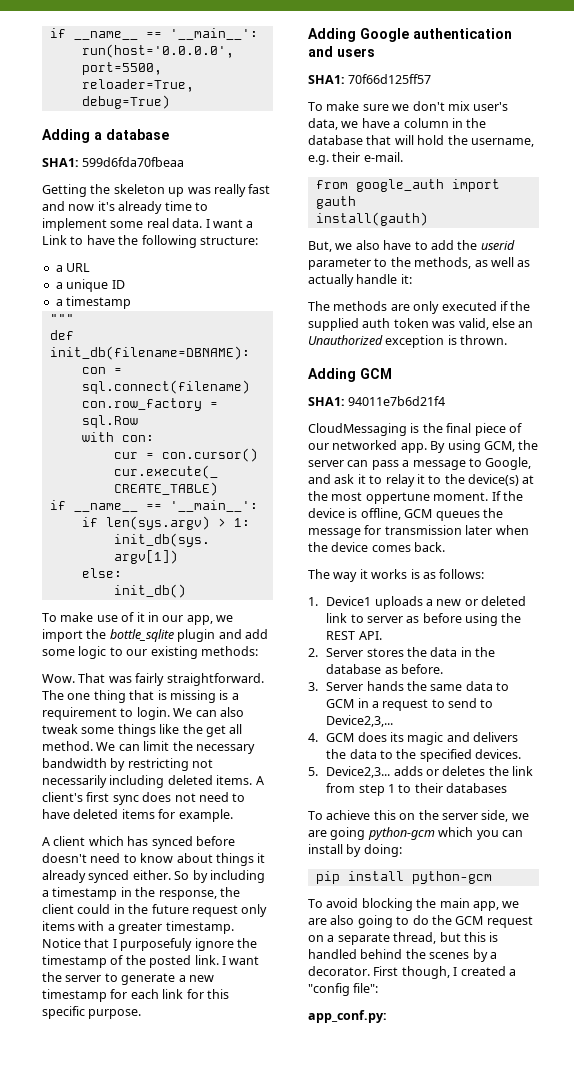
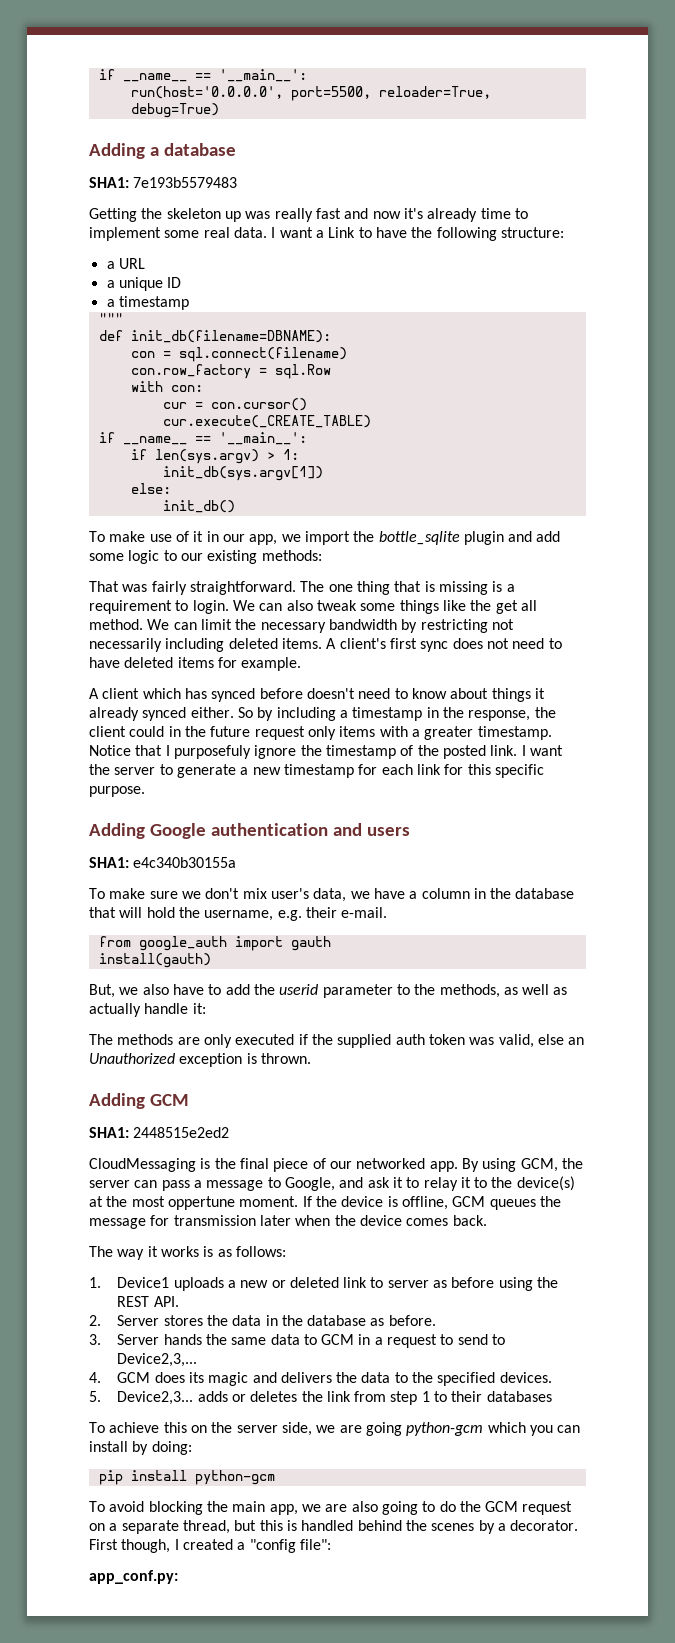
[82,157,185,167] 599d6fda70fbeaa -> [133,177,238,188] 7e193b5579483
[42,674,75,683] Wow. -> (322, 555) none
[348,74,432,84] 70f66d125ff57 -> [133,857,237,868] e4c340b30155a
[348,396,446,406] 94011e7b6d21f4 -> [133,1127,230,1138] 2448515e2ed2

